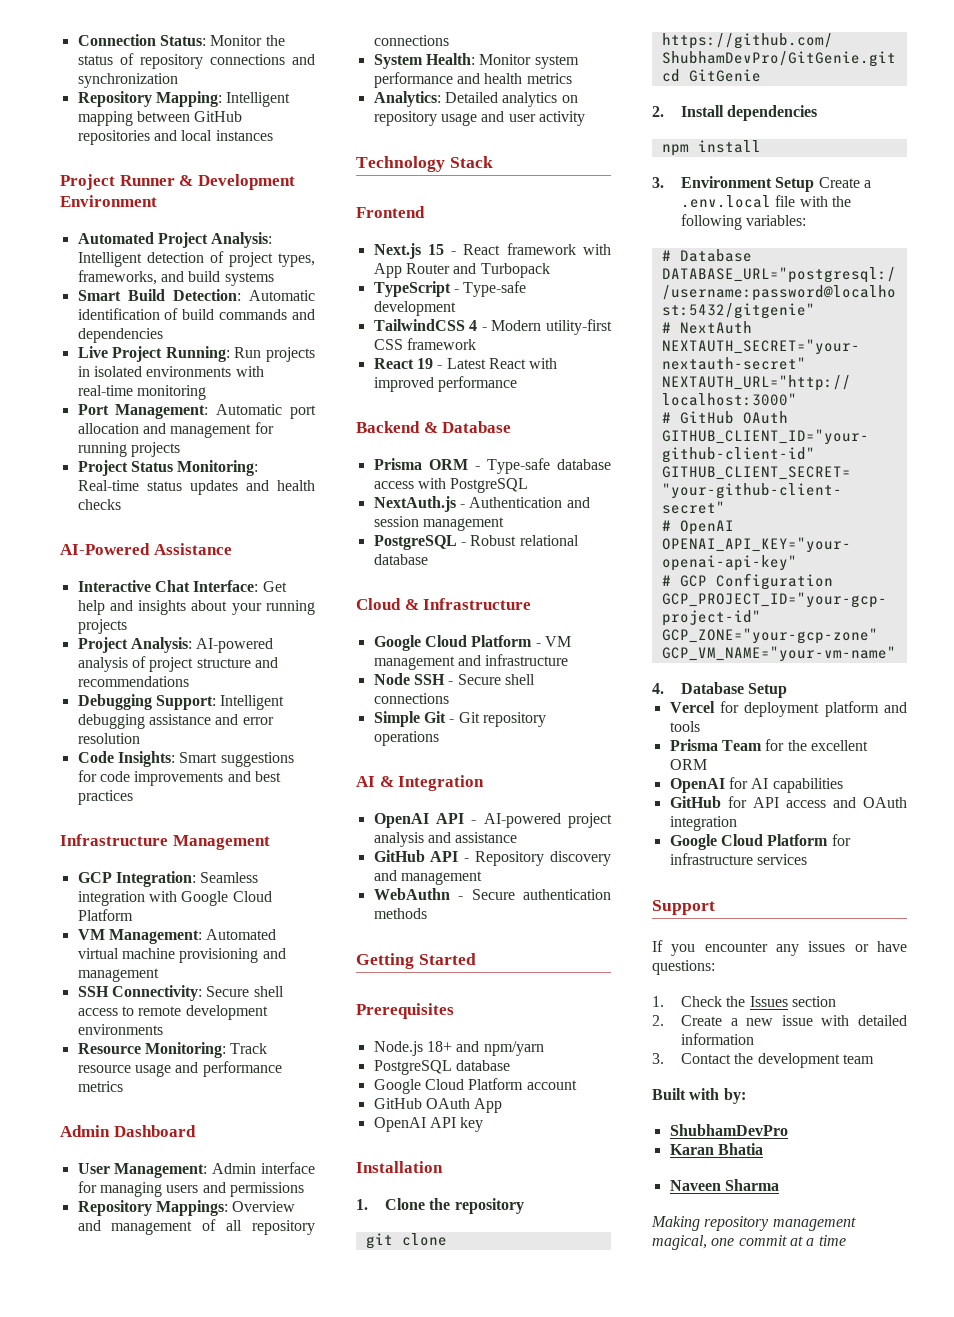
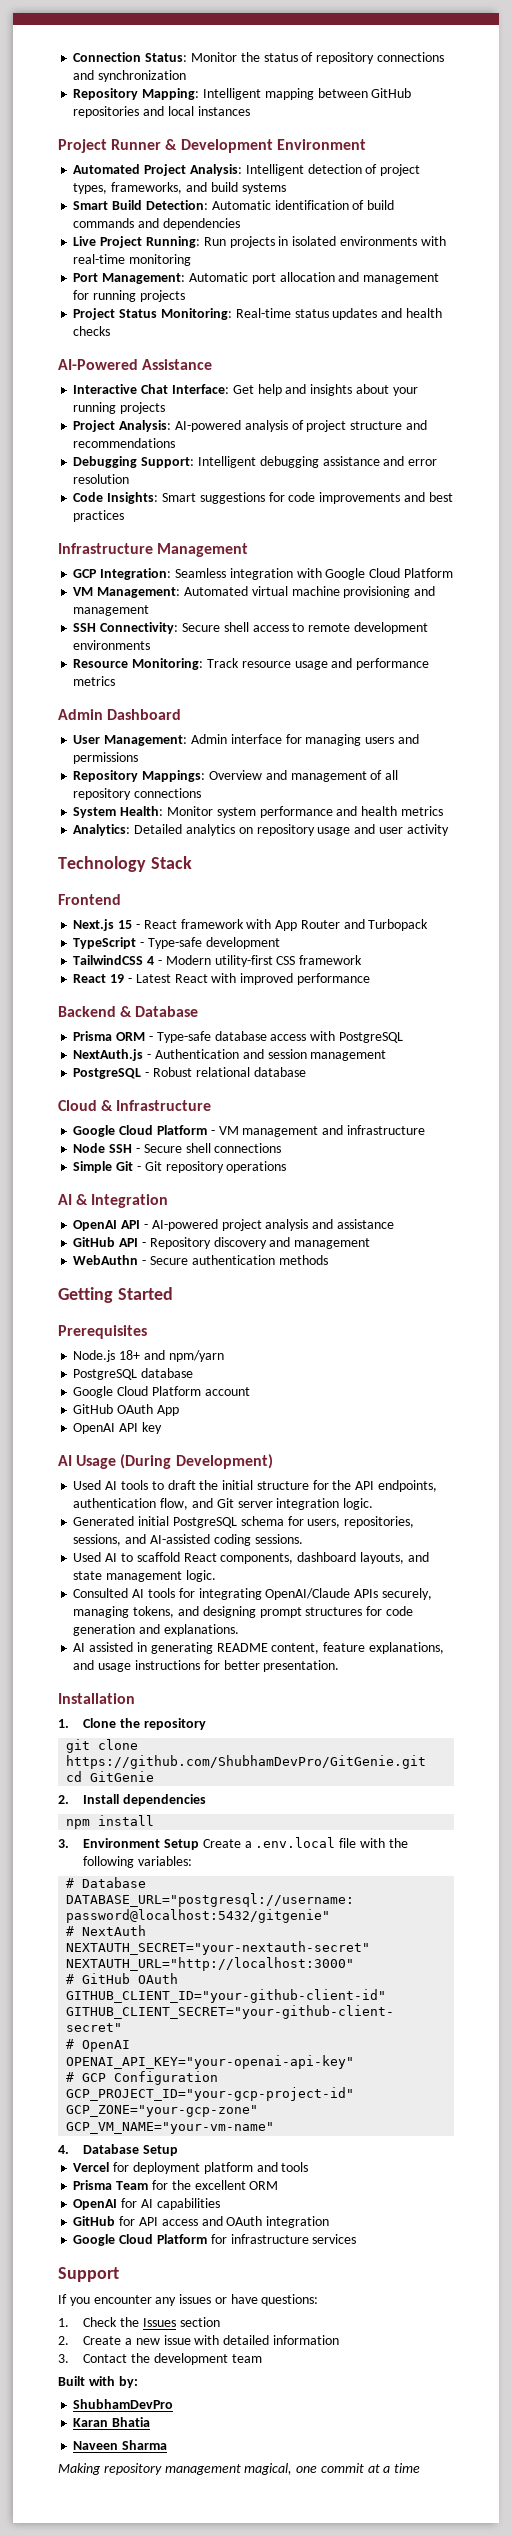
(484, 1124) none -> [58,1454,273,1469] [73,1480,437,1492] [73,1498,374,1510] [73,1516,415,1528] [73,1534,303,1546] [73,1552,429,1564] [73,1570,216,1582] [73,1588,432,1600] [73,1606,413,1618] [73,1624,239,1636] [73,1642,444,1654] [73,1660,340,1672] // AI Usage (During Development) // Used AI tools to draft the initial structure for the API endpoints, authentication flow, and Git server integration logic. // Generated initial PostgreSQL schema for users, repositories, sessions, and AI-assisted coding sessions. // Used AI to scaffold React components, dashboard layouts, and state management logic. // Consulted AI tools for integrating OpenAI/Claude APIs securely, managing tokens, and designing prompt structures for code generation and explanations. // AI assisted in generating README content, feature explanations, and usage instructions for better presentation.

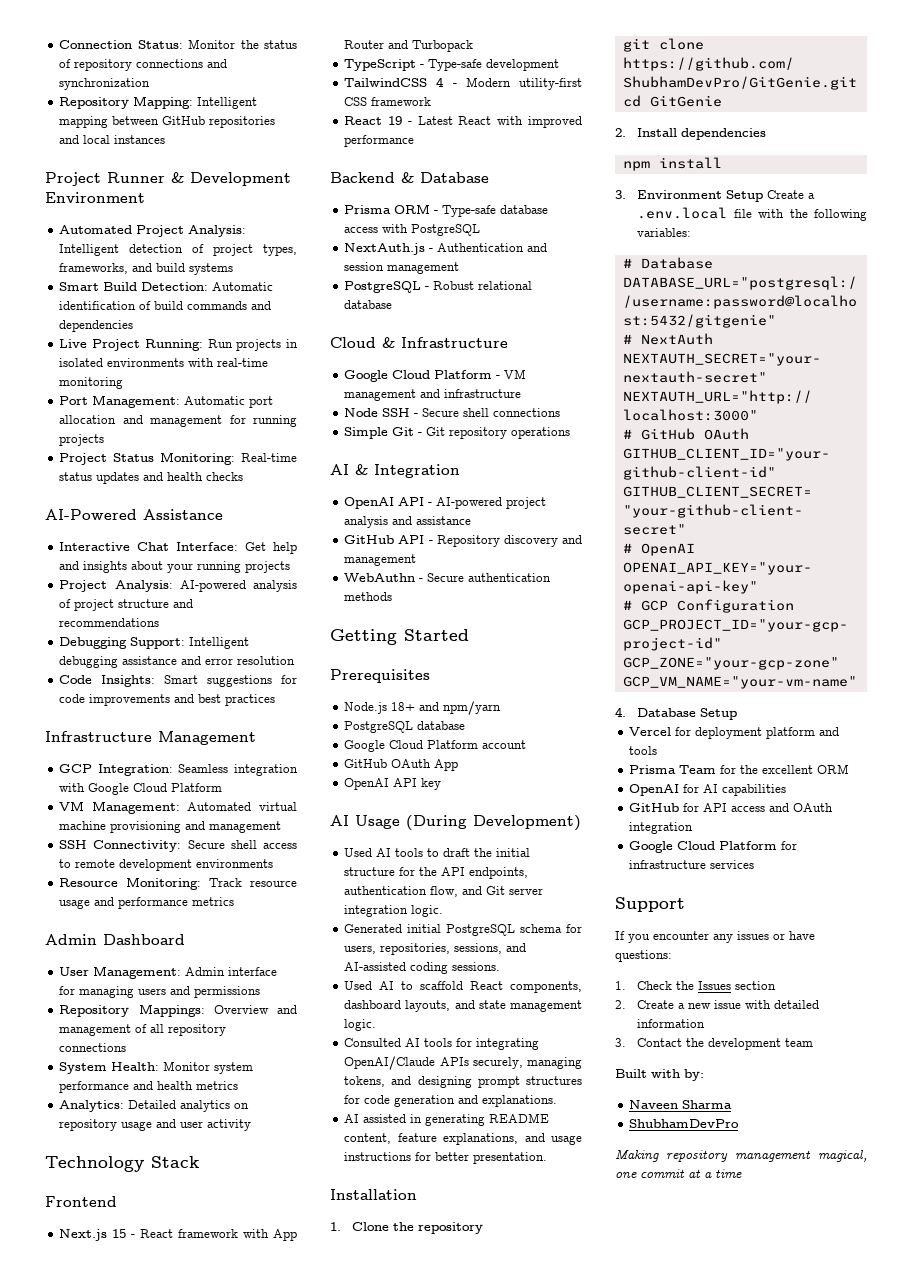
[73,2399,174,2409] [73,2417,151,2427] // ShubhamDevPro // Karan Bhatia -> (704, 1075) none
(168, 2445) none -> [629,1119,740,1128] // ShubhamDevPro

